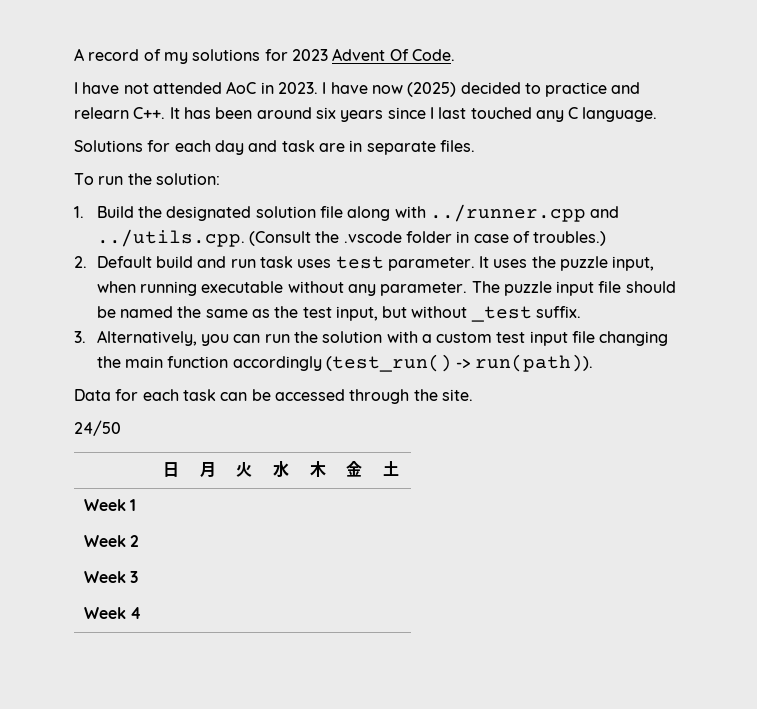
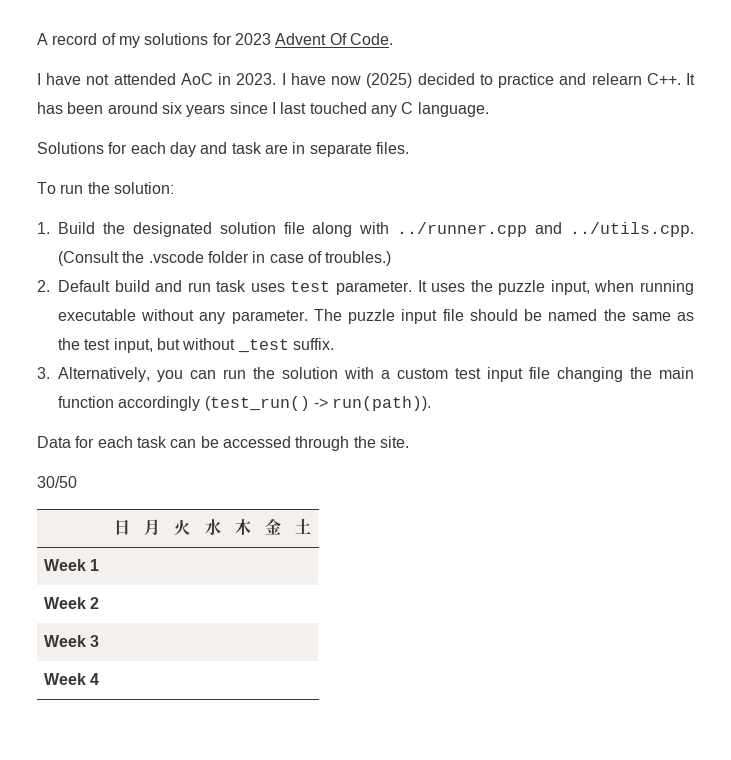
[74,420,121,436] 24/50 -> [37,476,77,488] 30/50

